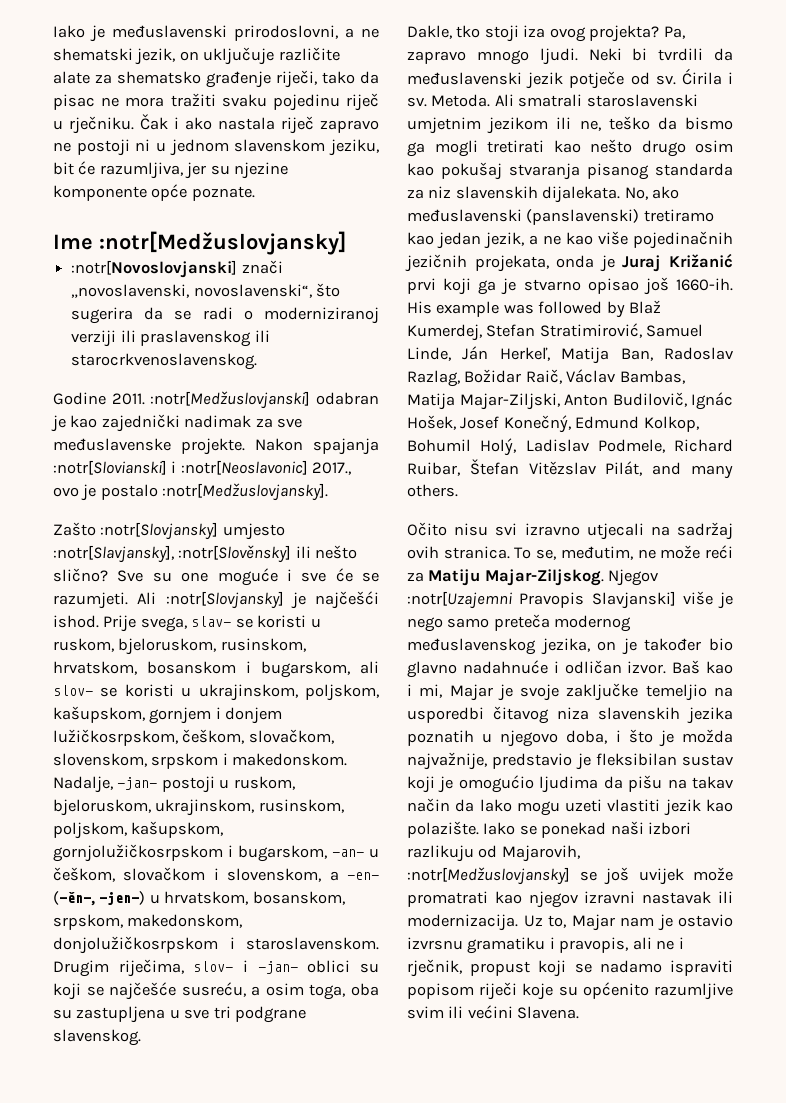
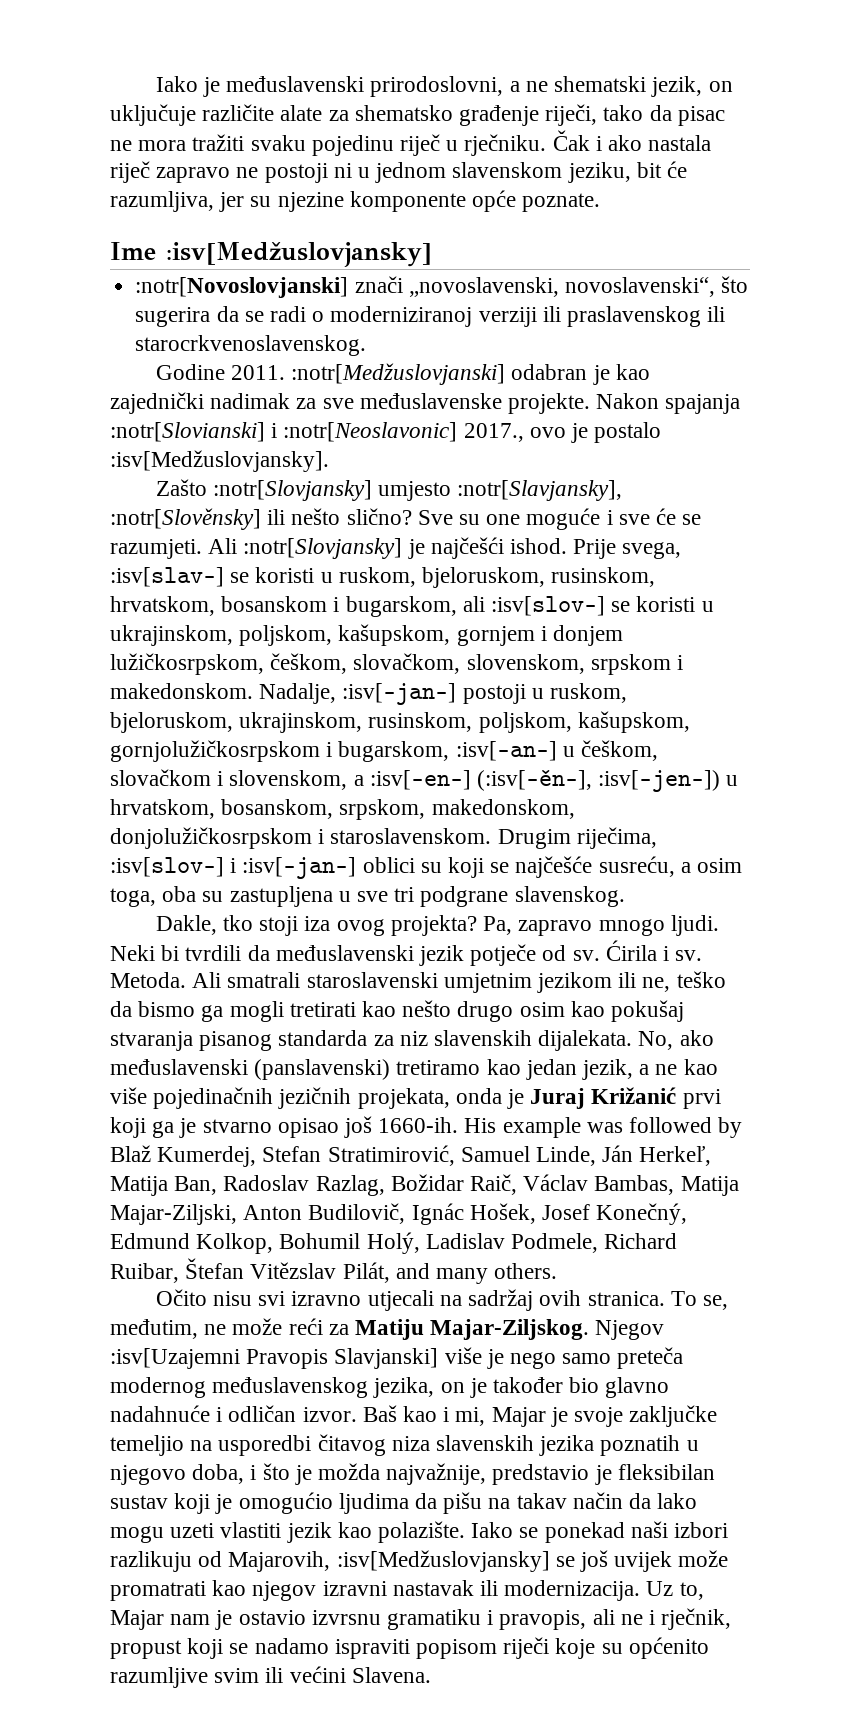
[99,231,346,255] :notr[Medžuslovjansky] -> [166,242,432,267] :isv[Medžuslovjansky]
[162,483,329,501] :notr[Medžuslovjansky]. -> [110,450,329,472] :isv[Medžuslovjansky].
[191,616,232,627] slav- -> [110,567,224,587] :isv[slav-]
[53,685,93,696] slov- -> [491,596,606,616] :isv[slov-]
[117,777,158,790] -jan- -> [342,683,457,705] :isv[-jan-]
[332,849,364,857] -an- -> [455,741,557,761] :isv[-an-]
[347,872,379,880] [53,891,146,906] -en- (-ěn-, -jen-) -> [369,770,721,792] :isv[-en-] (:isv[-ěn-], :isv[-jen-])
[193,960,298,974] slov- i -jan- -> [110,857,357,879] :isv[slov-] i :isv[-jan-]
[407,591,512,609] :notr[Uzajemni -> [110,1348,240,1369] :isv[Uzajemni
[407,867,570,885] :notr[Medžuslovjansky] -> [336,1550,550,1572] :isv[Medžuslovjansky]

